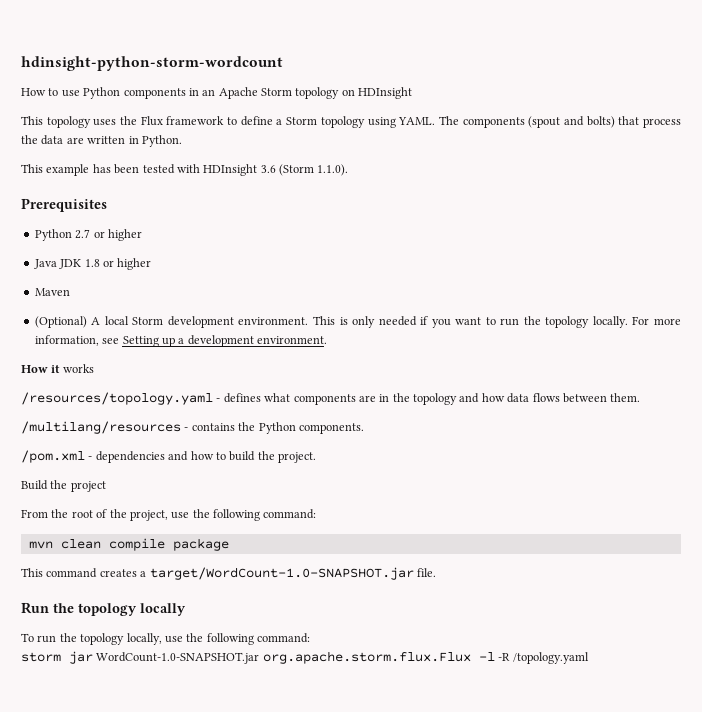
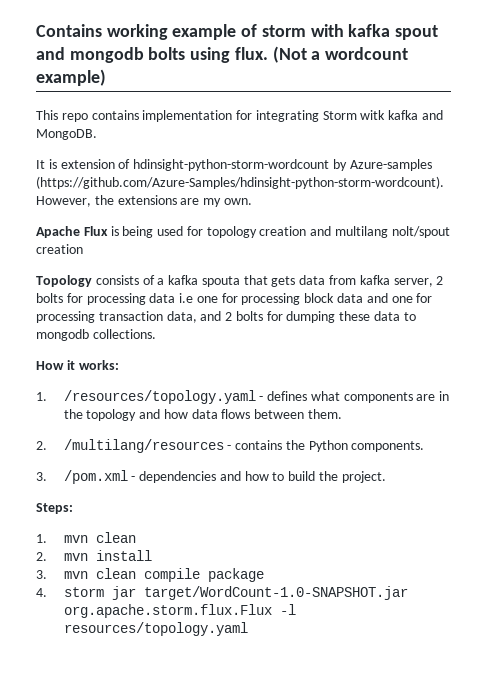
[21,56,283,71] [21,87,413,99] [21,116,682,128] [21,135,182,147] [21,164,349,176] [21,198,107,212] [34,229,142,241] [33,258,152,270] [34,288,70,296] [34,316,681,328] [34,335,327,347] hdinsight-python-storm-wordcount // How to use Python components in an Apache Storm topology on HDInsight // This topology uses the Flux framework to define a Storm topology using YAML. The components (spout and bolts) that process the data are written in Python. // This example has been tested with HDInsight 3.6 (Storm 1.1.0). // Prerequisites // Python 2.7 or higher // Java JDK 1.8 or higher // Maven // (Optional) A local Storm development environment. This is only needed if you want to run the topology locally. For more information, see Setting up a development environment. -> [36,24,439,40] [36,46,409,63] [36,69,106,86] [36,110,444,122] [36,129,97,140] [36,159,432,171] [36,176,444,189] [36,195,252,207] [36,226,450,238] [36,244,83,254] [36,275,444,287] [36,293,433,305] [36,311,416,323] [36,329,156,341] Contains working example of storm with kafka spout and mongodb bolts using flux. (Not a wordcount example) // This repo contains implementation for integrating Storm witk kafka and MongoDB. // It is extension of hdinsight-python-storm-wordcount by Azure-samples (https://github.com/Azure-Samples/hdinsight-python-storm-wordcount). However, the extensions are my own. // Apache Flux is being used for topology creation and multilang nolt/spout creation // Topology consists of a kafka spouta that gets data from kafka server, 2 bolts for processing data i.e one for processing block data and one for processing transaction data, and 2 bolts for dumping these data to mongodb collections.
[62,364,94,373] works // -> [78,360,119,370] [36,392,47,401] works: // 1.
(641, 397) none -> [36,441,47,450] 2.
(364, 428) none -> [36,472,47,481] 3.
[21,480,106,492] [21,509,317,521] [28,538,229,551] [21,567,436,580] [21,602,186,616] [21,633,310,645] Build the project // From the root of the project, use the following command: // mvn clean compile package // This command creates a target/WordCount-1.0-SNAPSHOT.jar file. // Run the topology locally // To run the topology locally, use the following command: // -> [36,503,73,514] [36,532,136,543] [36,550,152,561] [36,568,264,582] [36,588,47,597] Steps: // 1. mvn clean // 2. mvn install // 3. mvn clean compile package // 4.
[96,652,260,664] WordCount-1.0-SNAPSHOT.jar -> [143,586,408,600] target/WordCount-1.0-SNAPSHOT.jar
[498,652,589,664] -R /topology.yaml -> [63,622,248,636] resources/topology.yaml

